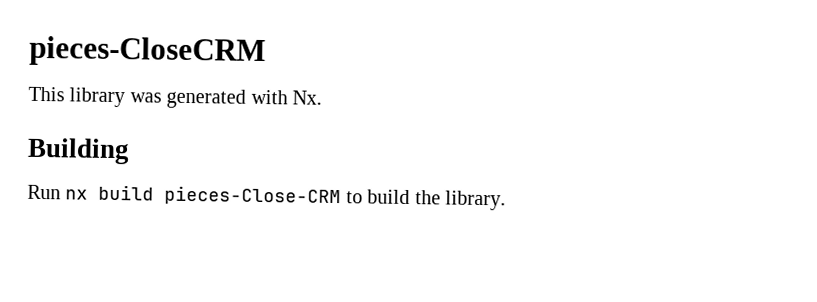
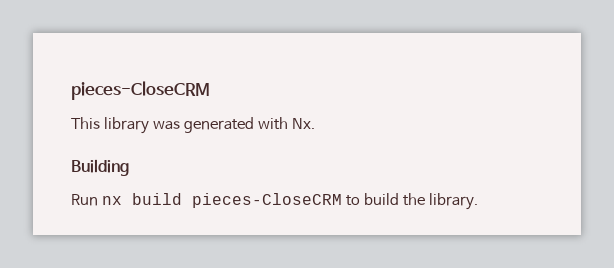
[164,185,342,207] pieces-Close-CRM -> [191,193,342,208] pieces-CloseCRM

